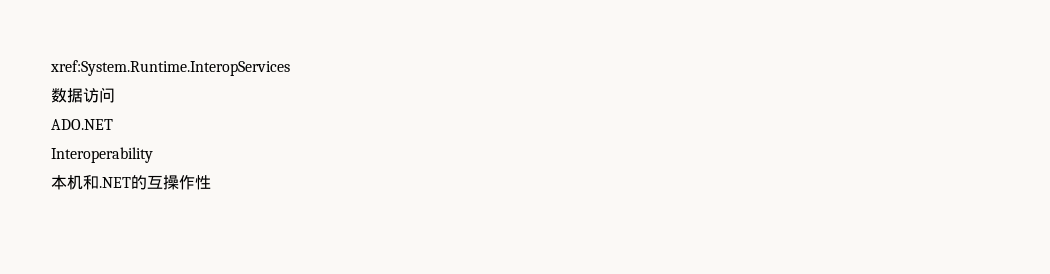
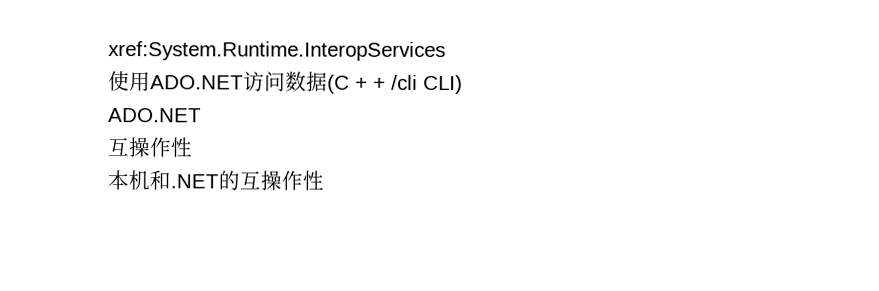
[51,87,115,103] 数据访问 -> [108,71,463,95] 使用ADO.NET访问数据(C + + /cli CLI)
[51,147,153,163] Interoperability -> [107,137,193,158] 互操作性

